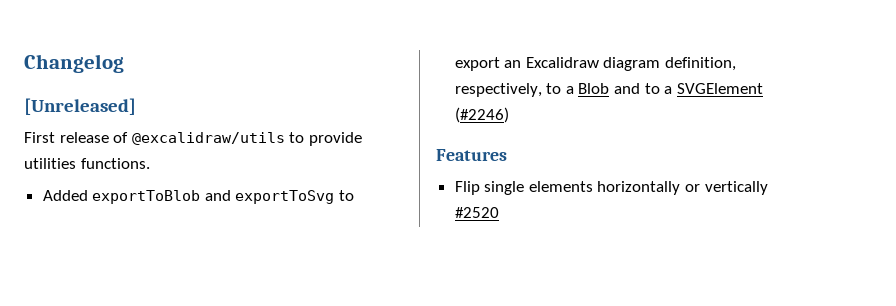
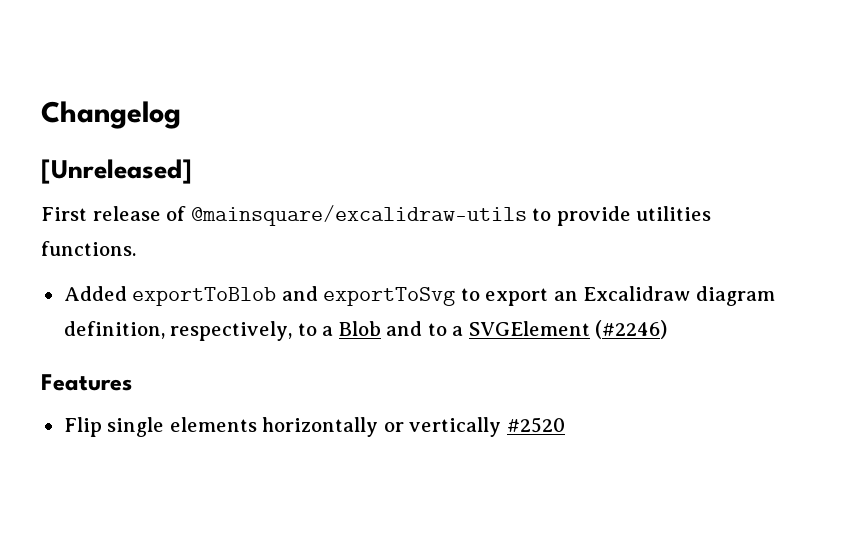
[131,132,285,145] @excalidraw/utils -> [190,205,527,226] @mainsquare/excalidraw-utils

